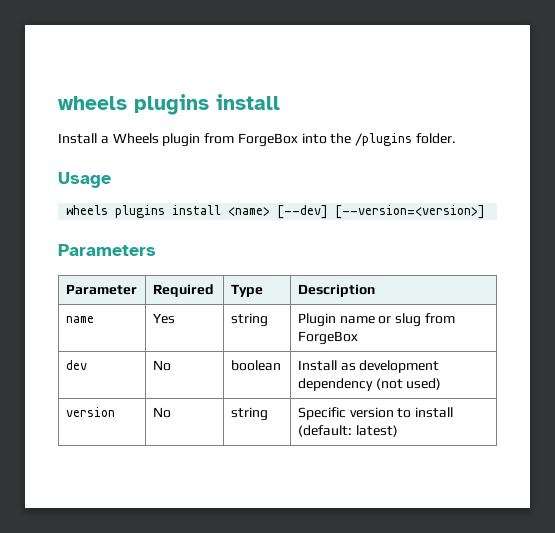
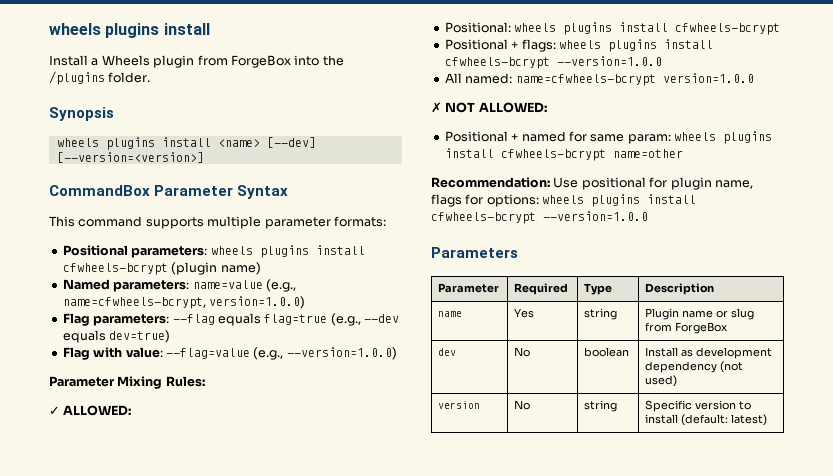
[58,172,111,188] Usage -> [49,107,114,121] Synopsis
(486, 212) none -> [49,185,289,199] [49,216,386,229] [62,245,365,258] [62,262,261,275] [62,279,296,292] [62,296,306,309] [62,313,399,326] [62,330,171,343] [62,347,397,360] [49,376,205,389] [49,405,132,416] [444,22,781,35] [444,39,713,52] [444,56,662,69] [444,73,754,86] [431,102,547,113] [444,131,772,144] [444,148,683,161] [431,177,753,190] [431,194,697,207] [431,211,648,224] // CommandBox Parameter Syntax // This command supports multiple parameter formats: // Positional parameters: wheels plugins install cfwheels-bcrypt (plugin name) // Named parameters: name=value (e.g., name=cfwheels-bcrypt, version=1.0.0) // Flag parameters: --flag equals flag=true (e.g., --dev equals dev=true) // Flag with value: --flag=value (e.g., --version=1.0.0) // Parameter Mixing Rules: // ✓ ALLOWED: // Positional: wheels plugins install cfwheels-bcrypt // Positional + flags: wheels plugins install cfwheels-bcrypt --version=1.0.0 // All named: name=cfwheels-bcrypt version=1.0.0 // ✗ NOT ALLOWED: // Positional + named for same param: wheels plugins install cfwheels-bcrypt name=other // Recommendation: Use positional for plugin name, flags for options: wheels plugins install cfwheels-bcrypt --version=1.0.0

